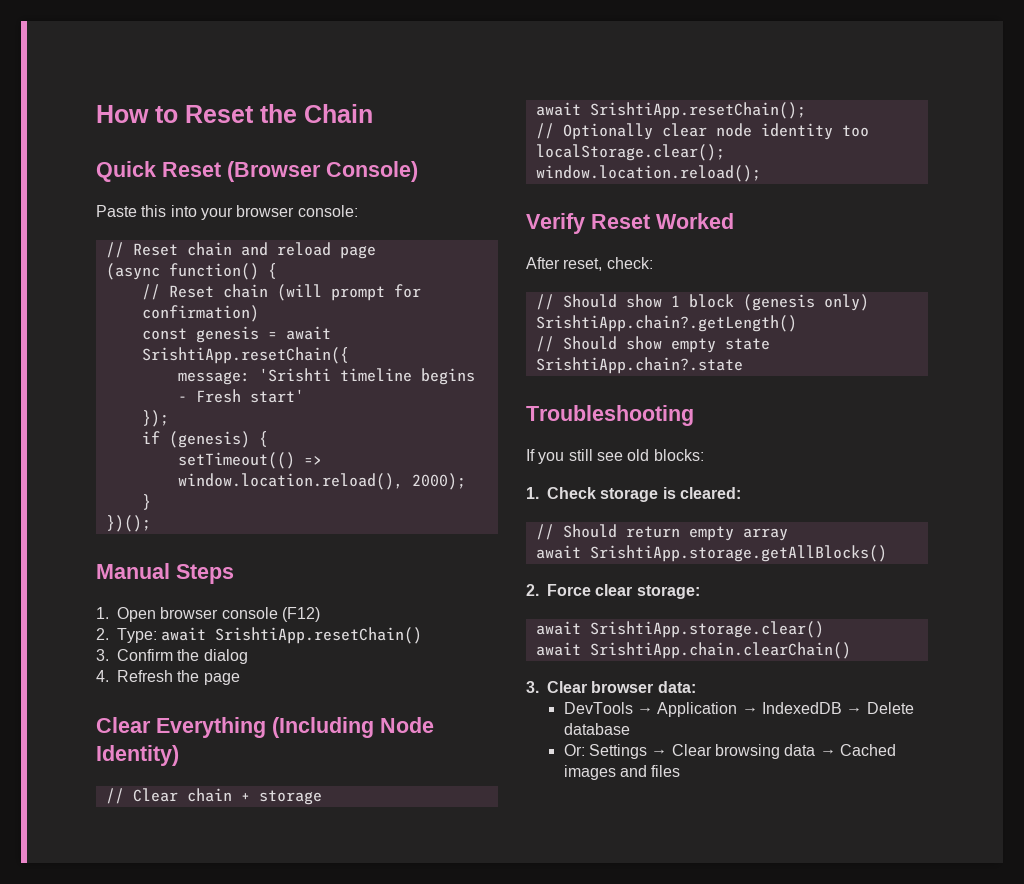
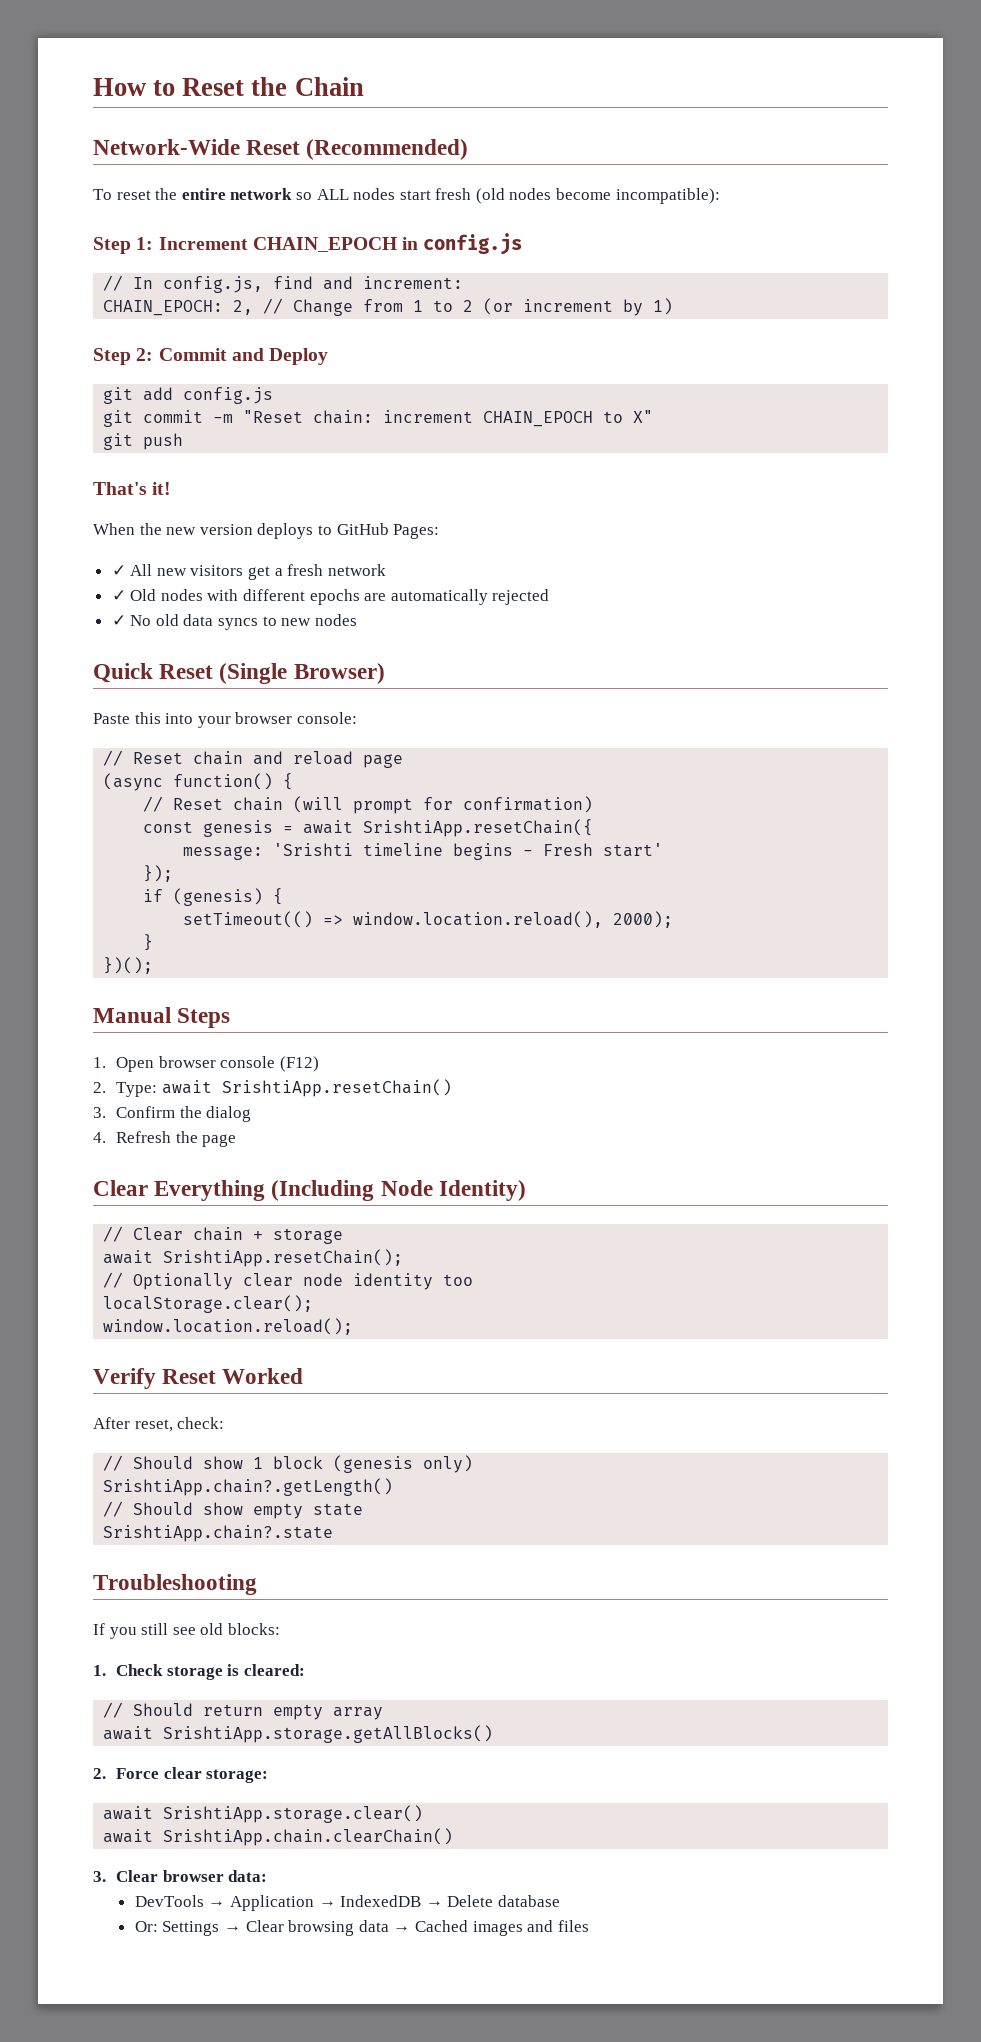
(373, 113) none -> [93,139,469,160] [93,188,720,204] [93,233,523,255] [103,275,464,293] [103,298,674,316] [93,348,329,365] [103,387,274,404] [103,410,654,427] [103,433,184,450] [93,482,172,495] [93,523,440,539] [111,564,386,580] [111,589,550,605] [111,614,357,630] // Network-Wide Reset (Recommended) // To reset the entire network so ALL nodes start fresh (old nodes become incompatible): // Step 1: Increment CHAIN_EPOCH in config.js // // In config.js, find and increment: // CHAIN_EPOCH: 2, // Change from 1 to 2 (or increment by 1) // Step 2: Commit and Deploy // git add config.js // git commit -m "Reset chain: increment CHAIN_EPOCH to X" // git push // That's it! // When the new version deploys to GitHub Pages: // ✓ All new visitors get a fresh network // ✓ Old nodes with different epochs are automatically rejected // ✓ No old data syncs to new nodes
[227,161,418,182] (Browser Console) -> [219,663,385,684] (Single Browser)

